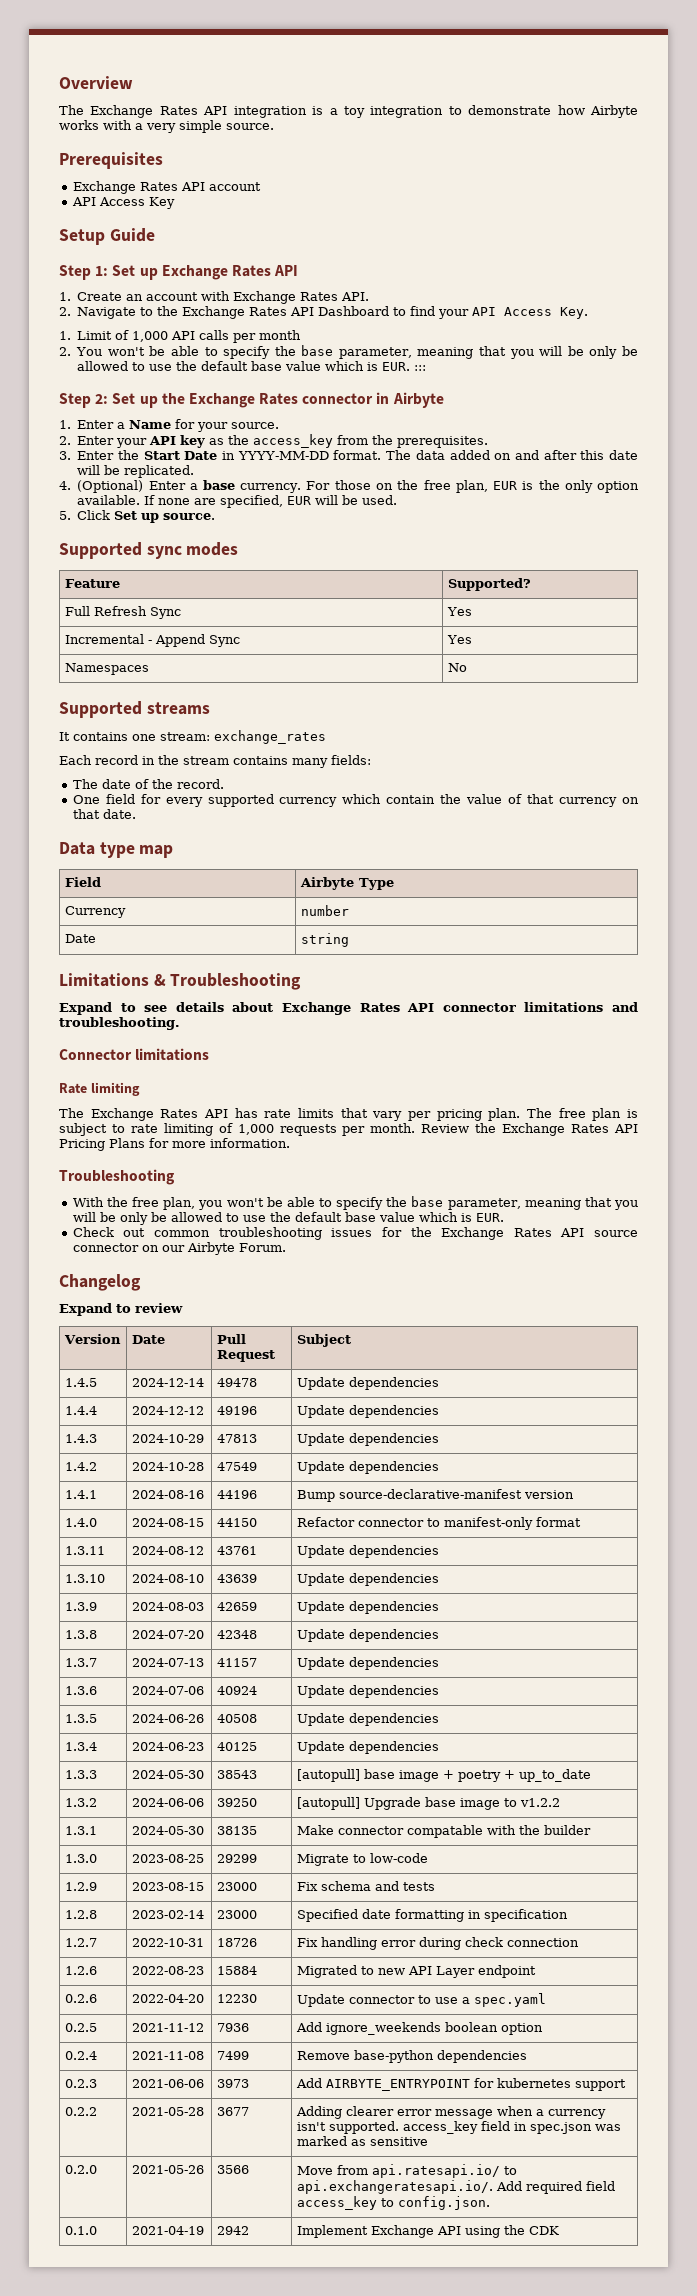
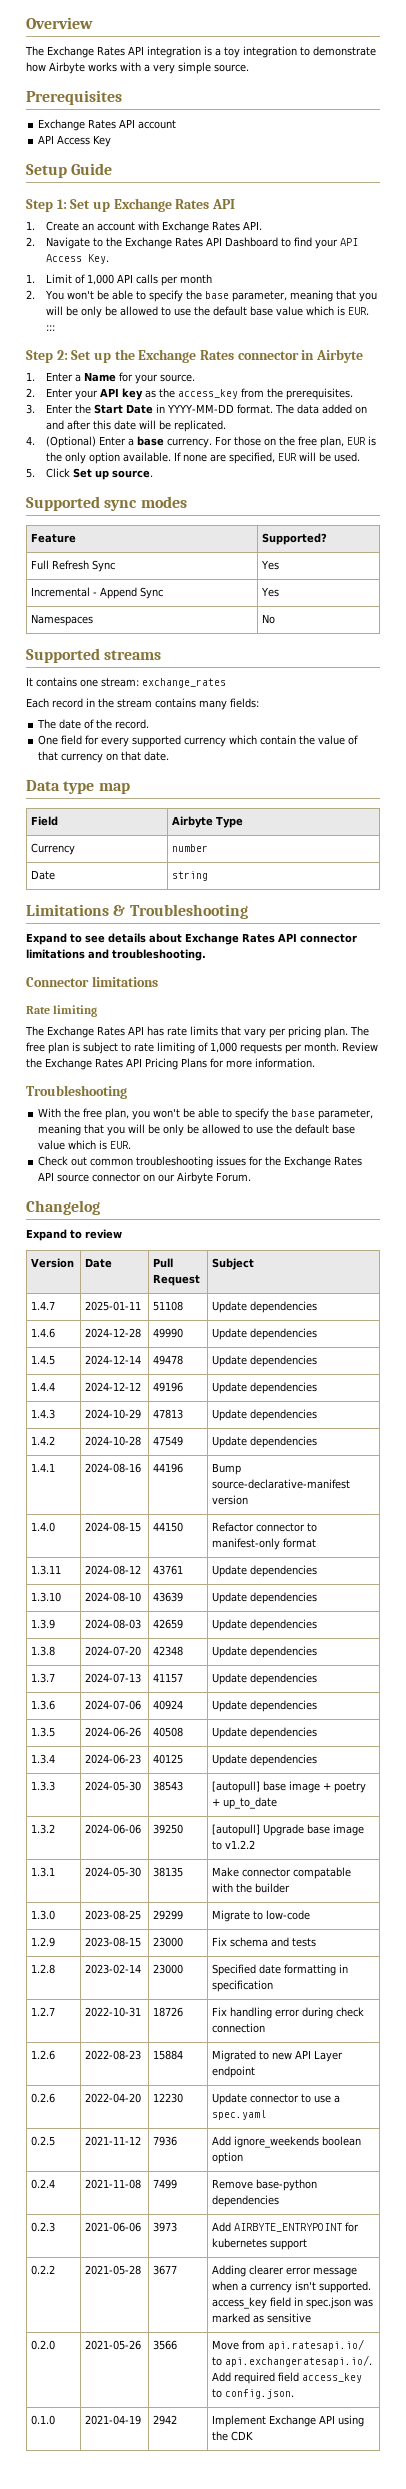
(351, 1340) none -> [31,1301,56,1310] [85,1301,142,1311] [153,1301,184,1311] [212,1301,318,1313] [31,1328,56,1338] [85,1328,142,1338] [153,1328,184,1338] [212,1328,318,1340] // 1.4.7 | 2025-01-11 | 51108 | Update dependencies // 1.4.6 | 2024-12-28 | 49990 | Update dependencies

